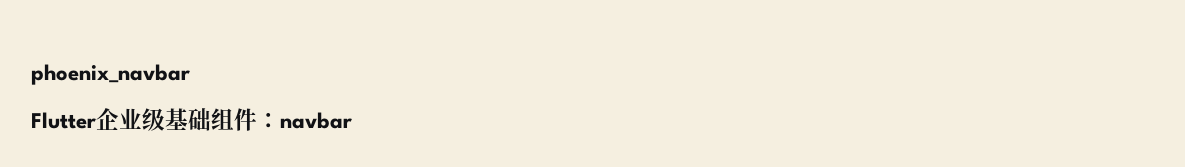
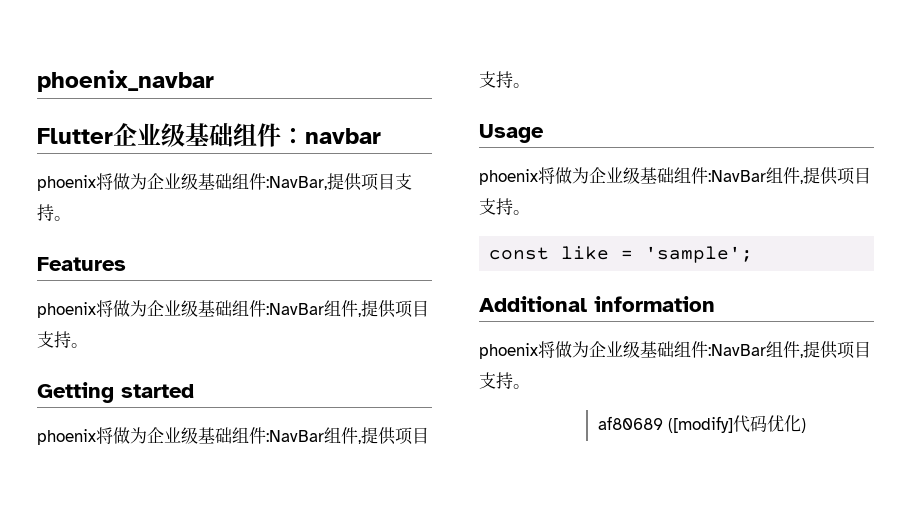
(352, 120) none -> [37,173,412,191] [37,204,71,221] [37,257,126,271] [37,300,429,318] [37,331,88,348] [37,382,194,403] [37,427,429,445] [479,71,530,88] [479,124,544,143] [479,167,871,185] [479,198,530,215] [489,246,754,263] [479,296,715,312] [479,341,871,359] [479,372,530,389] [597,415,806,433] // phoenix将做为企业级基础组件:NavBar,提供项目支持。 // Features // phoenix将做为企业级基础组件:NavBar组件,提供项目支持。 // Getting started // phoenix将做为企业级基础组件:NavBar组件,提供项目支持。 // Usage // phoenix将做为企业级基础组件:NavBar组件,提供项目支持。 // const like = 'sample'; // Additional information // phoenix将做为企业级基础组件:NavBar组件,提供项目支持。 // af80689 ([modify]代码优化)

